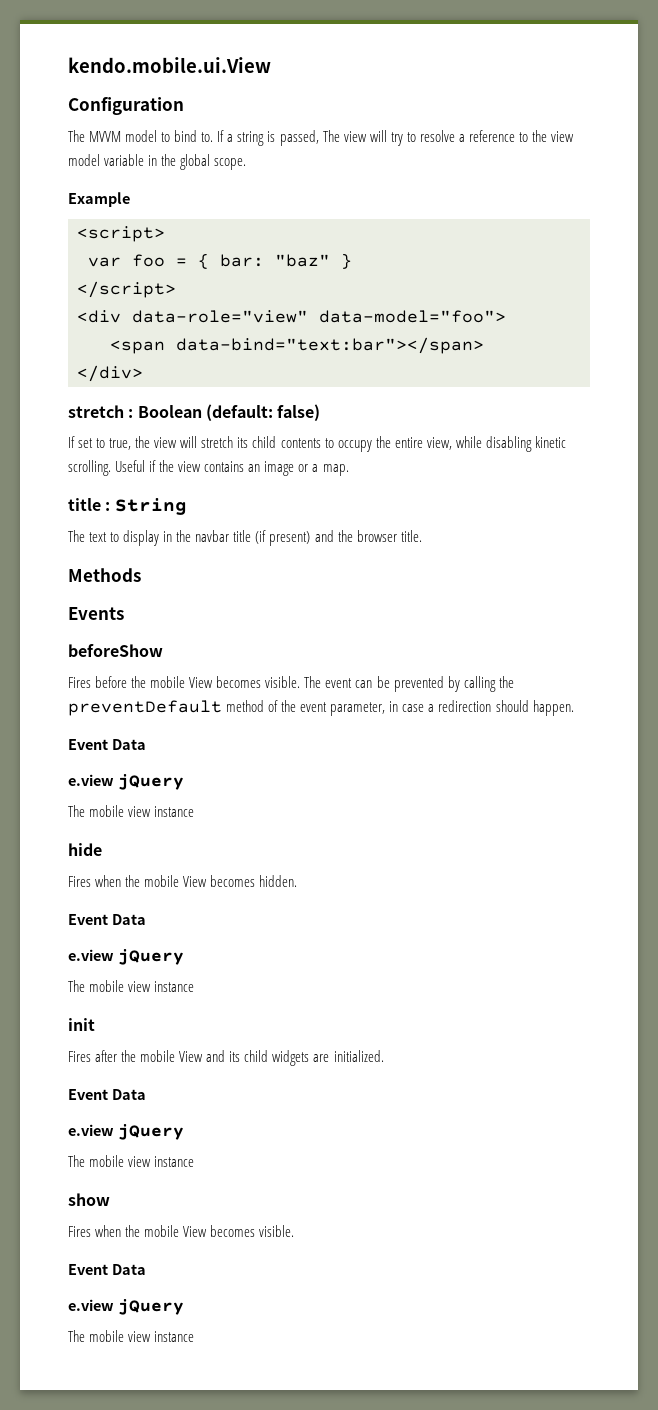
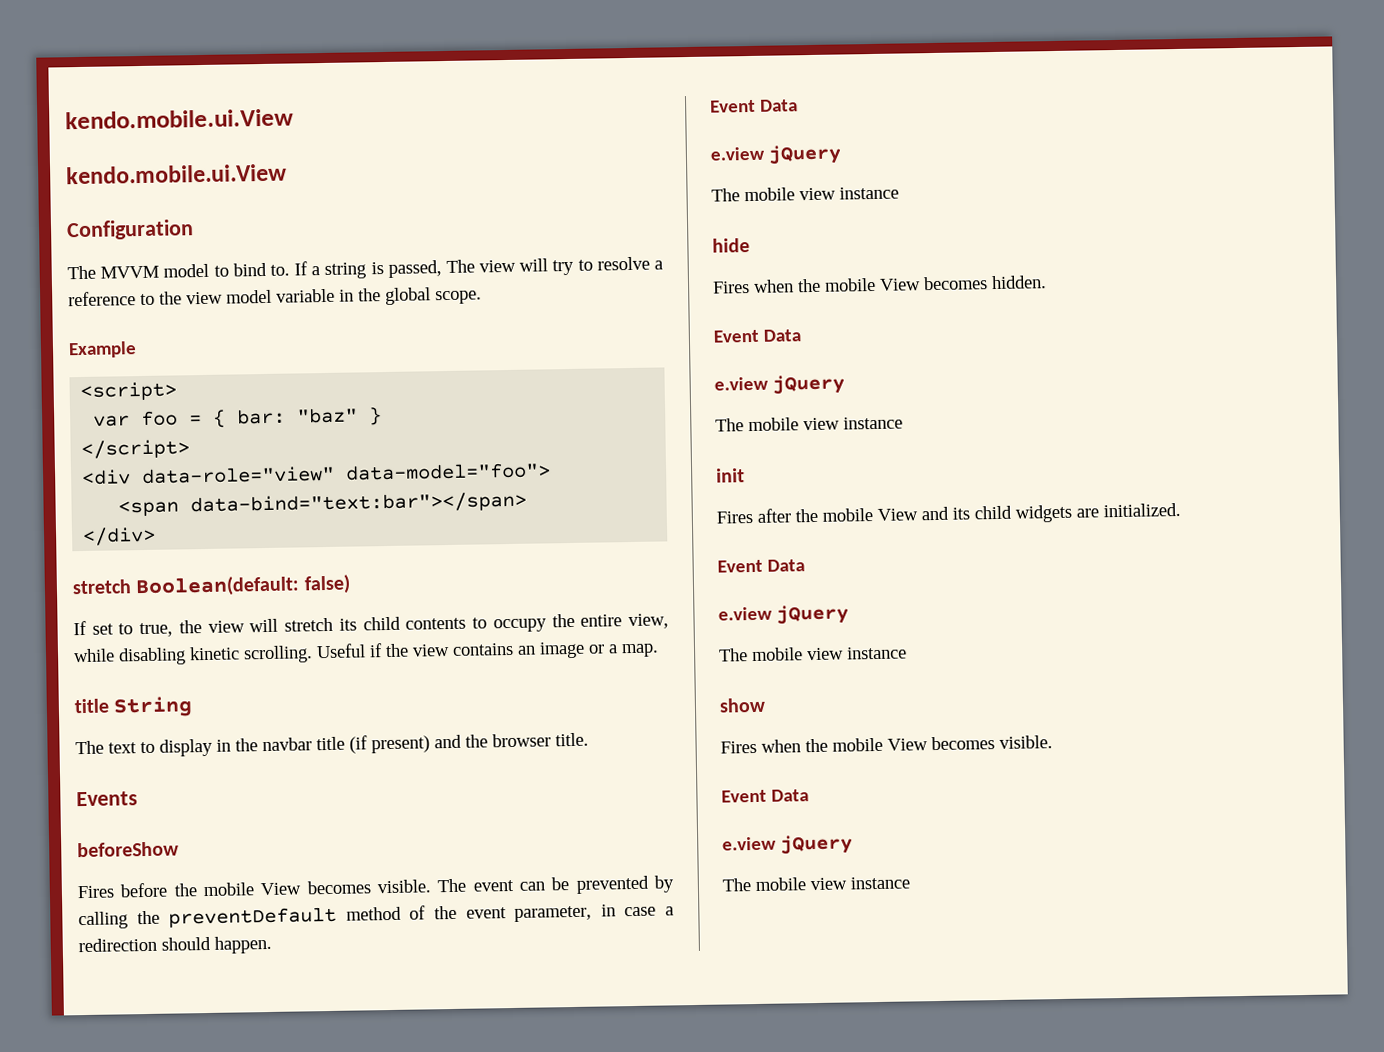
[68,57,271,73] kendo.mobile.ui.View -> [65,108,294,130] [66,163,287,185] kendo.mobile.ui.View // kendo.mobile.ui.View
[128,404,273,421] : Boolean (default: -> [135,575,301,598] Boolean(default:
[105,501,111,511] : -> (109, 706) none
[68,568,141,582] // Methods -> (589, 739) none

